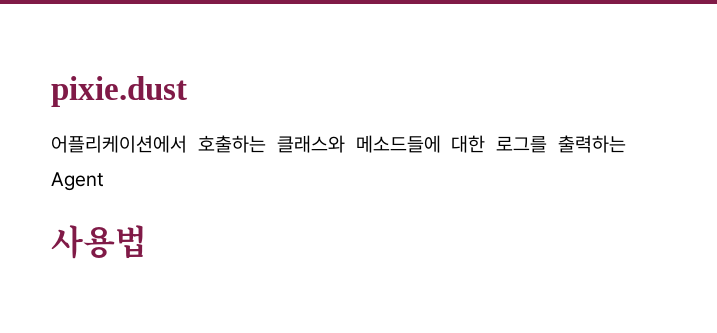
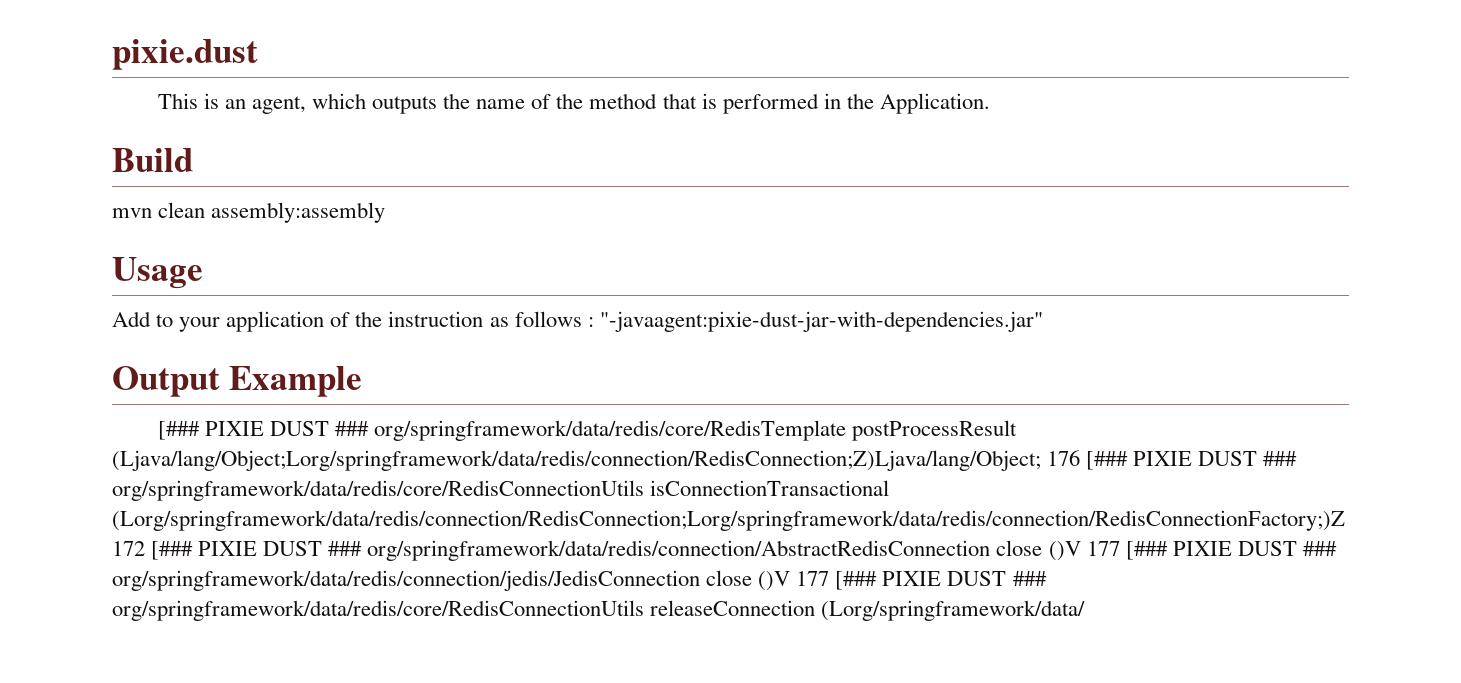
[51,135,626,153] [51,172,104,191] [51,225,147,259] 어플리케이션에서 호출하는 클래스와 메소드들에 대한 로그를 출력하는 Agent // 사용법 -> [157,93,990,114] [112,148,193,172] [112,202,386,223] [112,257,203,289] [112,311,1043,332] [112,366,363,397] [157,420,1018,441] [112,450,1298,471] [112,480,890,501] [112,510,1345,531] [112,540,1337,561] [112,570,1047,591] [112,600,1086,621] This is an agent, which outputs the name of the method that is performed in the Application. // Build // mvn clean assembly:assembly // Usage // Add to your application of the instruction as follows : "-javaagent:pixie-dust-jar-with-dependencies.jar" // Output Example // [### PIXIE DUST ### org/springframework/data/redis/core/RedisTemplate postProcessResult (Ljava/lang/Object;Lorg/springframework/data/redis/connection/RedisConnection;Z)Ljava/lang/Object; 176 [### PIXIE DUST ### org/springframework/data/redis/core/RedisConnectionUtils isConnectionTransactional (Lorg/springframework/data/redis/connection/RedisConnection;Lorg/springframework/data/redis/connection/RedisConnectionFactory;)Z 172 [### PIXIE DUST ### org/springframework/data/redis/connection/AbstractRedisConnection close ()V 177 [### PIXIE DUST ### org/springframework/data/redis/connection/jedis/JedisConnection close ()V 177 [### PIXIE DUST ### org/springframework/data/redis/core/RedisConnectionUtils releaseConnection (Lorg/springframework/data/

